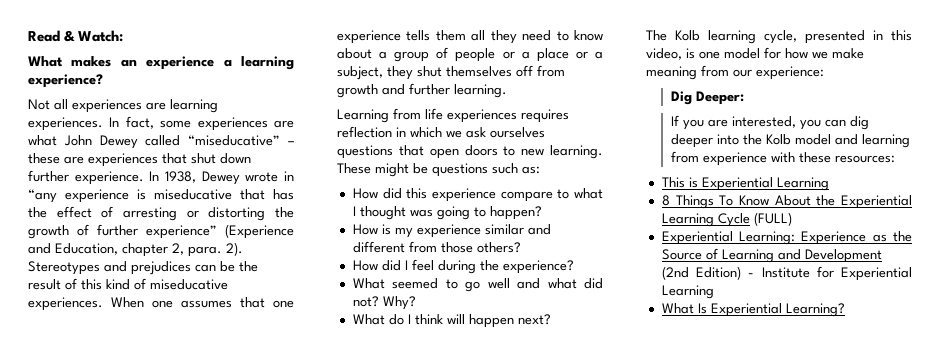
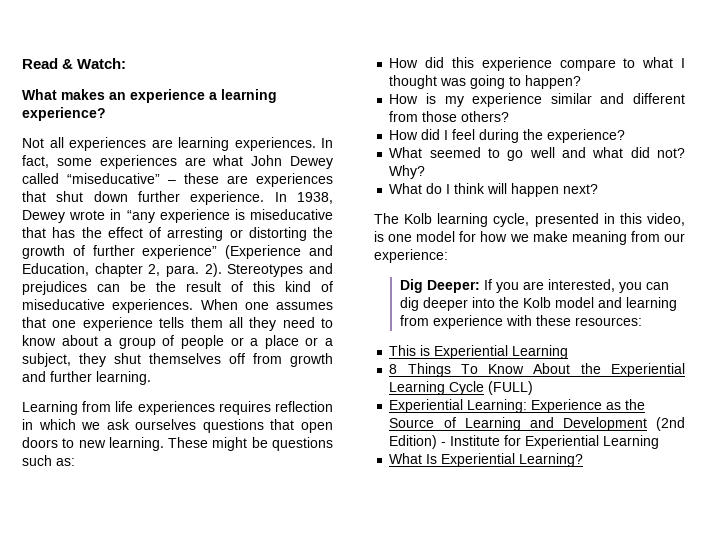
(745, 98) // -> (481, 286) none

